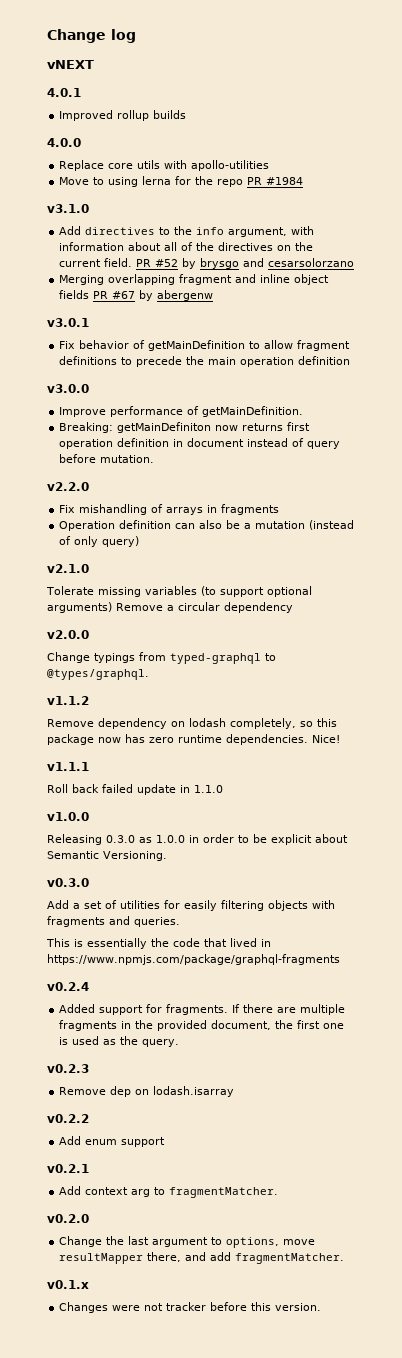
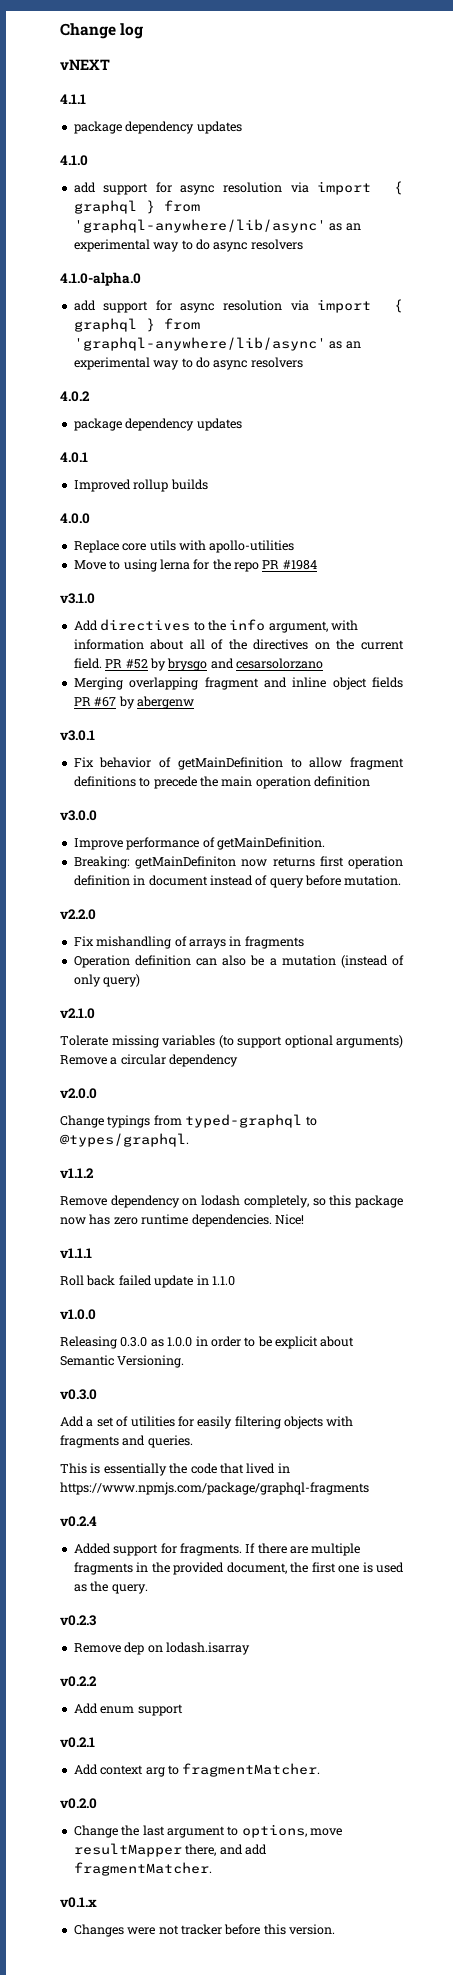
(94, 64) none -> [60,94,86,104] [73,121,242,134] [60,155,88,166] [73,181,403,195] [73,200,200,214] [73,219,361,233] [73,239,303,252] [60,272,141,286] [73,299,403,313] [73,318,200,332] [73,337,361,351] [73,357,303,370] [60,391,90,402] [73,418,242,431] // 4.1.1 // package dependency updates // 4.1.0 // add support for async resolution via import { graphql } from 'graphql-anywhere/lib/async' as an experimental way to do async resolvers // 4.1.0-alpha.0 // add support for async resolution via import { graphql } from 'graphql-anywhere/lib/async' as an experimental way to do async resolvers // 4.0.2 // package dependency updates

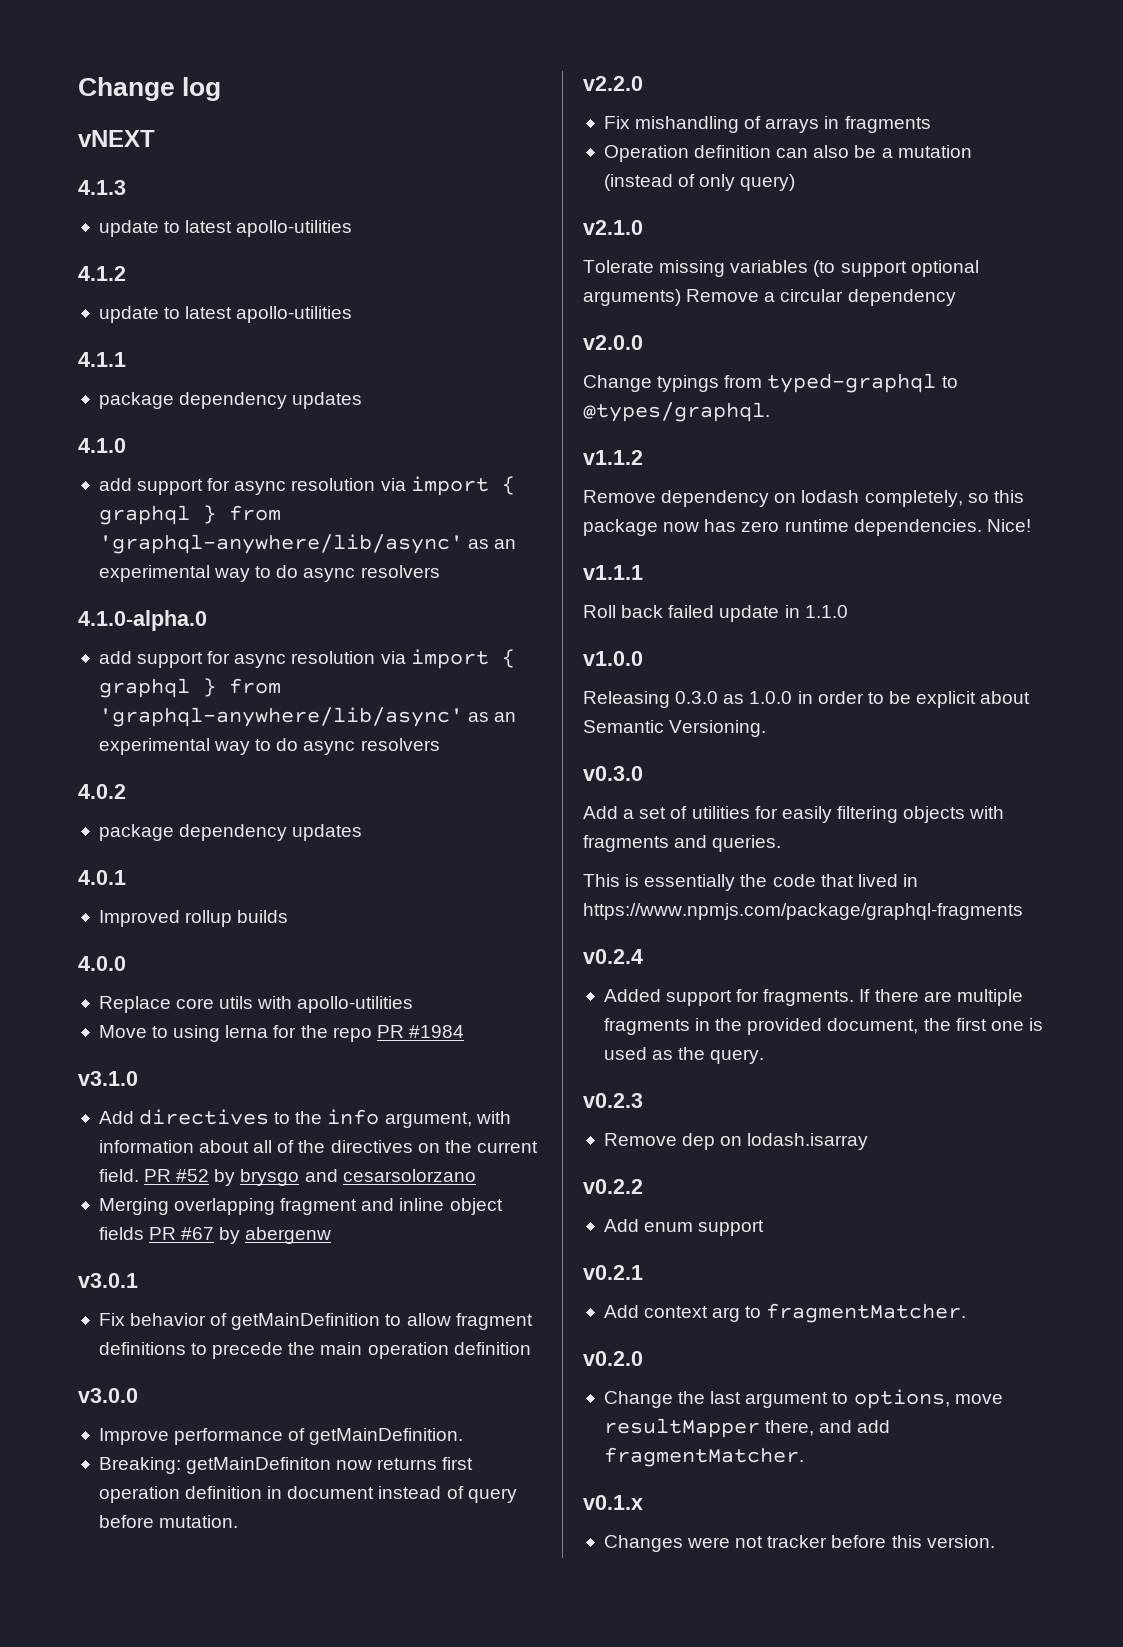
(110, 64) none -> [78,180,126,195] [98,220,353,237] [78,266,126,281] [98,306,353,323] // 4.1.3 // update to latest apollo-utilities // 4.1.2 // update to latest apollo-utilities

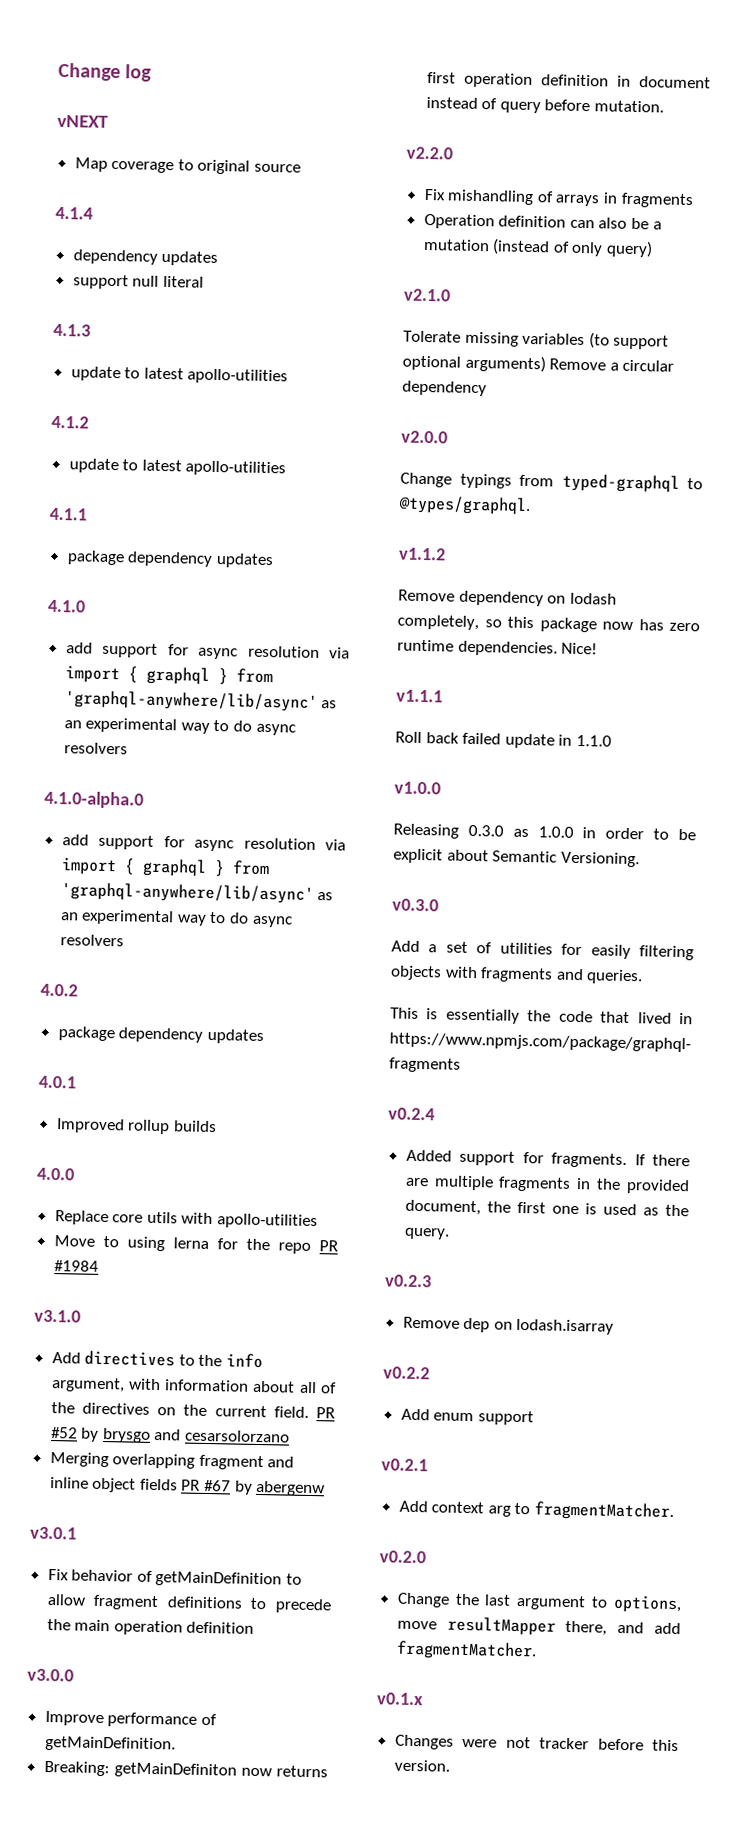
(155, 138) none -> [74,157,302,175] [55,206,93,220] [72,249,219,267] [72,274,204,290] // Map coverage to original source // 4.1.4 // dependency updates // support null literal

